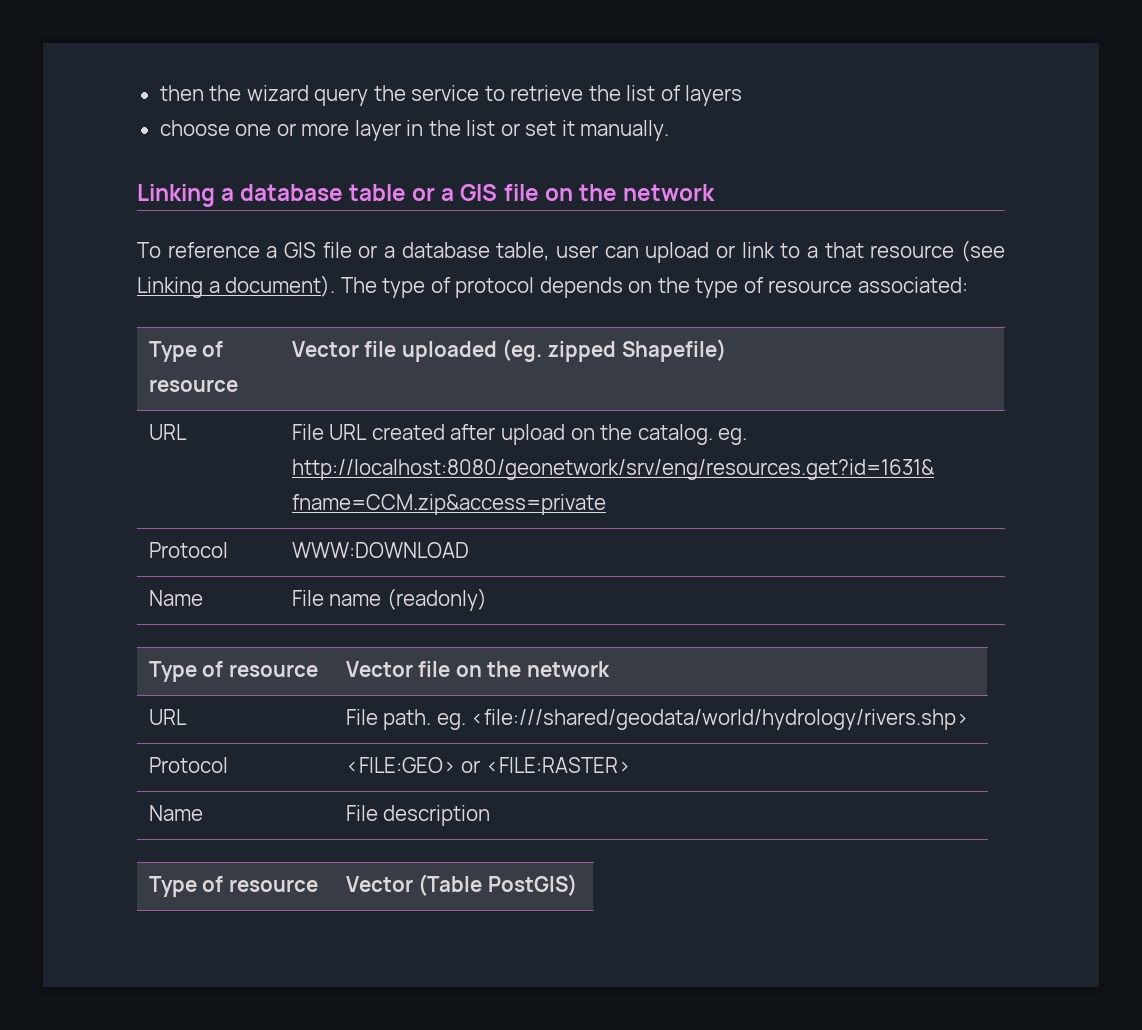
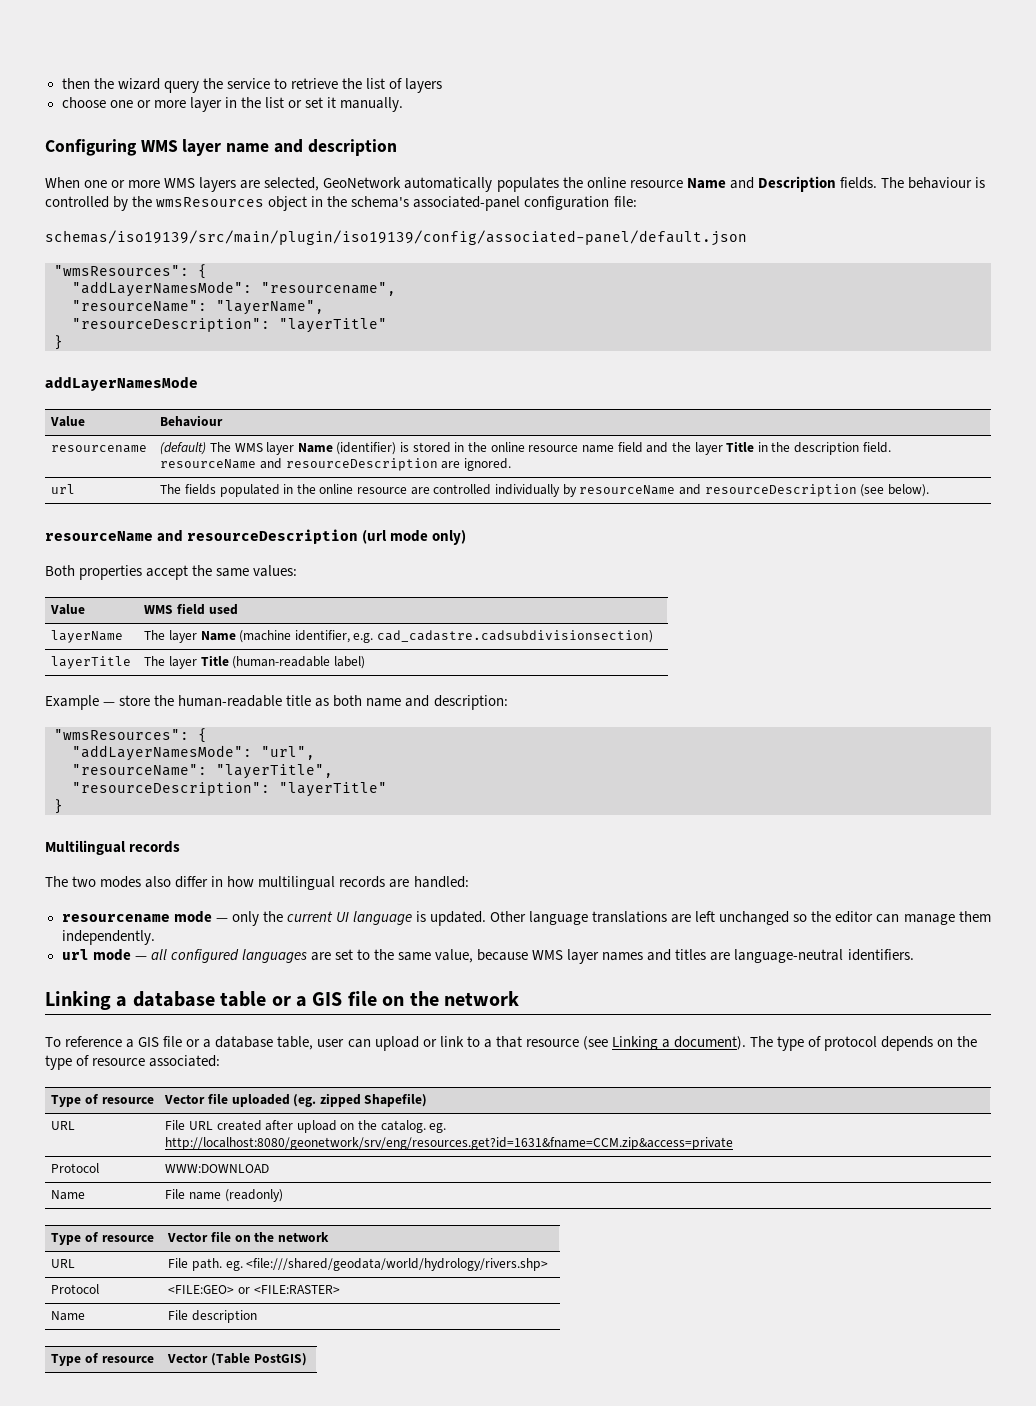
(670, 130) none -> [45,139,397,156] [45,176,985,192] [45,196,637,211] [45,230,747,246] [54,264,207,279] [72,281,396,297] [72,300,324,315] [72,318,387,333] [54,335,63,350] [45,376,198,391] [50,416,86,427] [160,415,224,427] [51,445,148,453] [160,441,891,455] [160,458,511,471] [51,484,76,494] [160,484,929,497] [45,529,467,545] [45,565,298,580] [50,604,86,615] [144,603,238,615] [51,630,124,643] [144,630,654,643] [51,656,132,669] [144,655,365,669] [45,695,508,710] [54,728,207,743] [72,745,315,761] [72,764,333,779] [72,782,387,797] [54,799,63,814] [45,840,181,855] [45,876,469,890] [61,911,991,926] [61,930,155,945] [61,949,914,964] // Configuring WMS layer name and description // When one or more WMS layers are selected, GeoNetwork automatically populates the online resource Name and Description fields. The behaviour is controlled by the wmsResources object in the schema's associated-panel configuration file: // schemas/iso19139/src/main/plugin/iso19139/config/associated-panel/default.json // "wmsResources": { // "addLayerNamesMode": "resourcename", // "resourceName": "layerName", // "resourceDescription": "layerTitle" // } // addLayerNamesMode // Value | Behaviour // resourcename | (default) The WMS layer Name (identifier) is stored in the online resource name field and the layer Title in the description field. resourceName and resourceDescription are ignored. // url | The fields populated in the online resource are controlled individually by resourceName and resourceDescription (see below). // resourceName and resourceDescription (url mode only) // Both properties accept the same values: // Value | WMS field used // layerName | The layer Name (machine identifier, e.g. cad_cadastre.cadsubdivisionsection) // layerTitle | The layer Title (human-readable label) // Example — store the human-readable title as both name and description: // "wmsResources": { // "addLayerNamesMode": "url", // "resourceName": "layerTitle", // "resourceDescription": "layerTitle" // } // Multilingual records // The two modes also differ in how multilingual records are handled: // resourcename mode — only the current UI language is updated. Other language translations are left unchanged so the editor can manage them independently. // url mode — all configured languages are set to the same value, because WMS layer names and titles are language-neutral identifiers.

